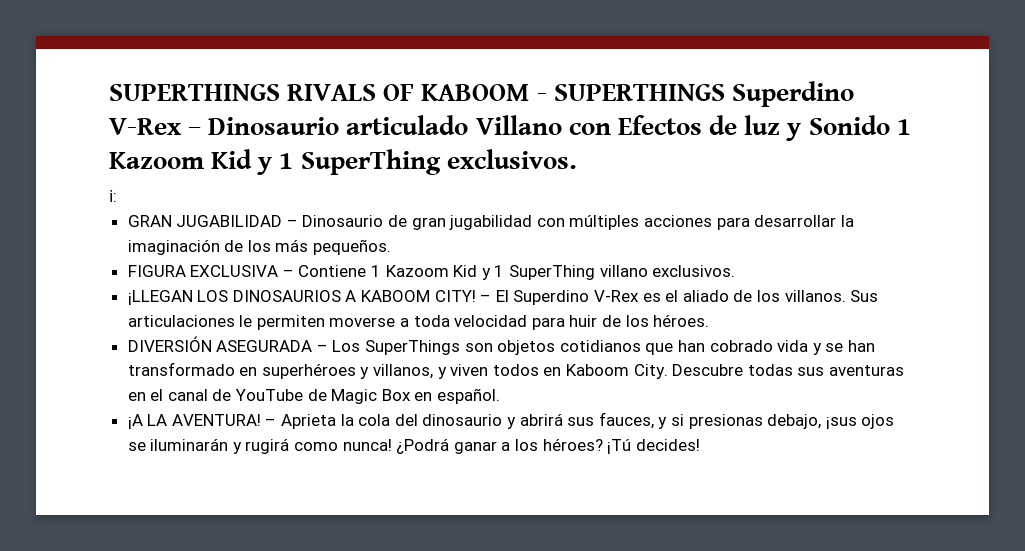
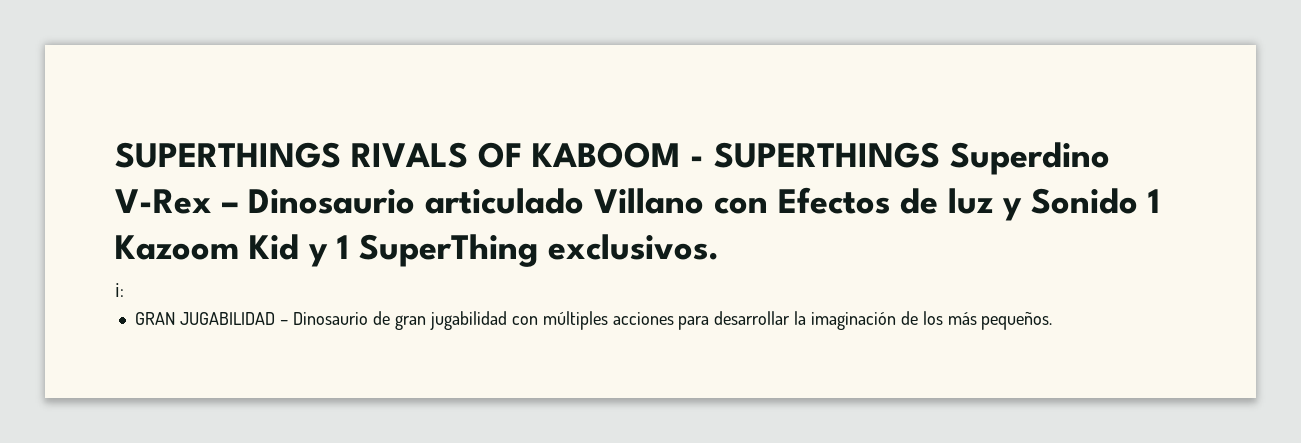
[127,265,736,280] [127,290,879,305] [127,314,710,330] [127,336,875,355] [127,362,904,379] [127,388,501,404] [127,412,895,429] [127,438,700,454] // FIGURA EXCLUSIVA – Contiene 1 Kazoom Kid y 1 SuperThing villano exclusivos. // ¡LLEGAN LOS DINOSAURIOS A KABOOM CITY! – El Superdino V-Rex es el aliado de los villanos. Sus articulaciones le permiten moverse a toda velocidad para huir de los héroes. // DIVERSIÓN ASEGURADA – Los SuperThings son objetos cotidianos que han cobrado vida y se han transformado en superhéroes y villanos, y viven todos en Kaboom City. Descubre todas sus aventuras en el canal de YouTube de Magic Box en español. // ¡A LA AVENTURA! – Aprieta la cola del dinosaurio y abrirá sus fauces, y si presionas debajo, ¡sus ojos se iluminarán y rugirá como nunca! ¿Podrá ganar a los héroes? ¡Tú decides! -> (1053, 320) none

